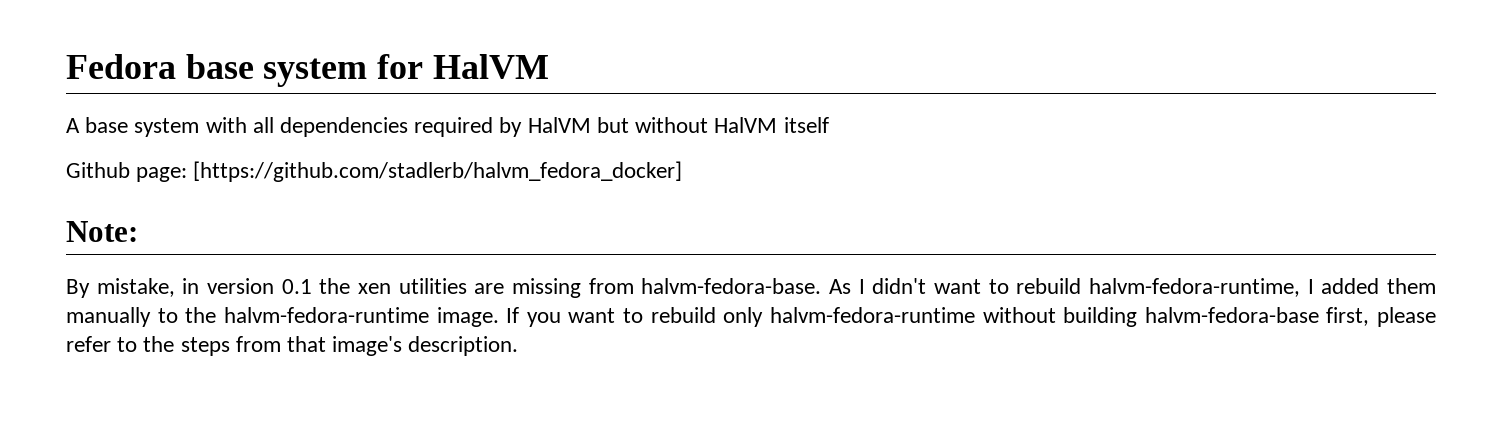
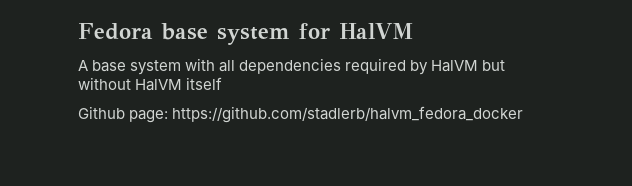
[193,161,683,182] [66,221,138,242] [66,278,1436,298] [66,307,1436,327] [66,336,519,356] [https://github.com/stadlerb/halvm_fedora_docker] // Note: // By mistake, in version 0.1 the xen utilities are missing from halvm-fedora-base. As I didn't want to rebuild halvm-fedora-runtime, I added them manually to the halvm-fedora-runtime image. If you want to rebuild only halvm-fedora-runtime without building halvm-fedora-base first, please refer to the steps from that image's description. -> [172,106,524,123] https://github.com/stadlerb/halvm_fedora_docker

